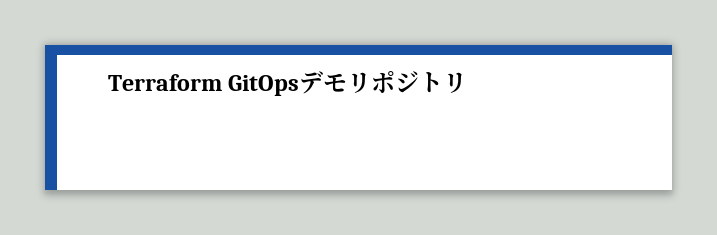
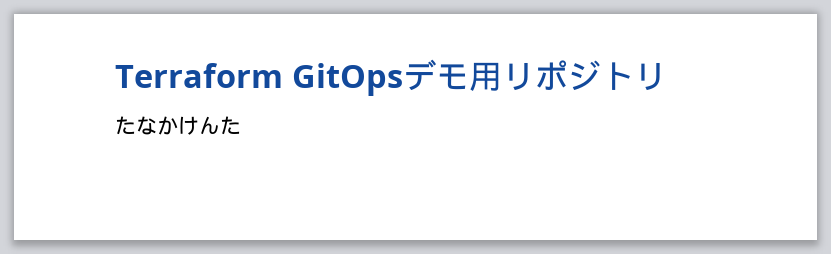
(348, 82) none -> [468,62,502,91] 用
(468, 82) none -> [115,116,241,135] // たなかけんた

